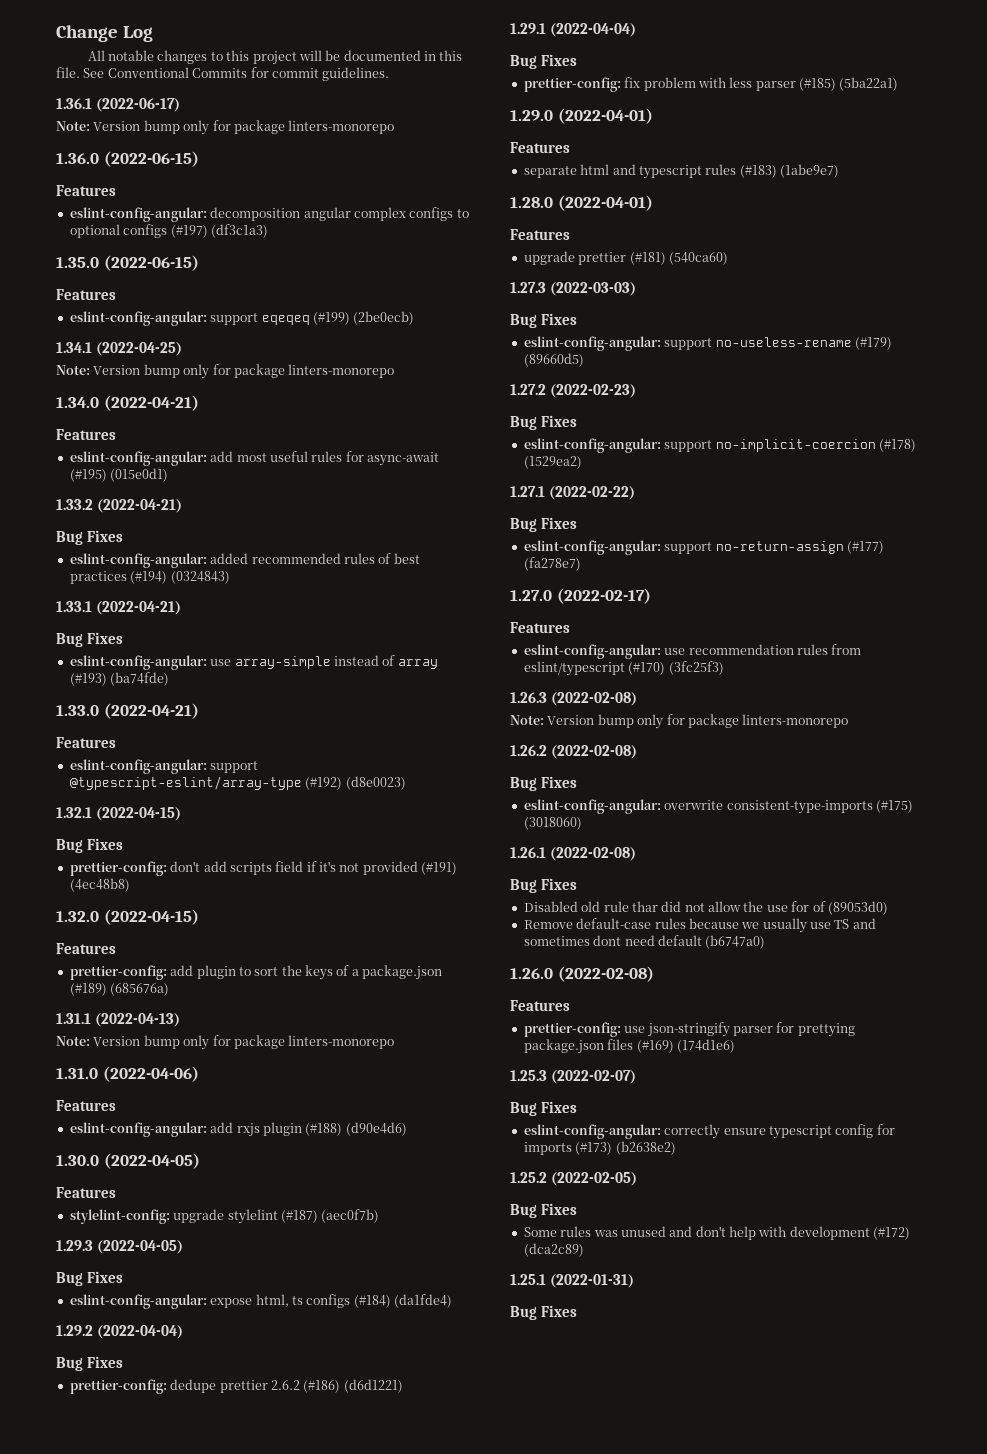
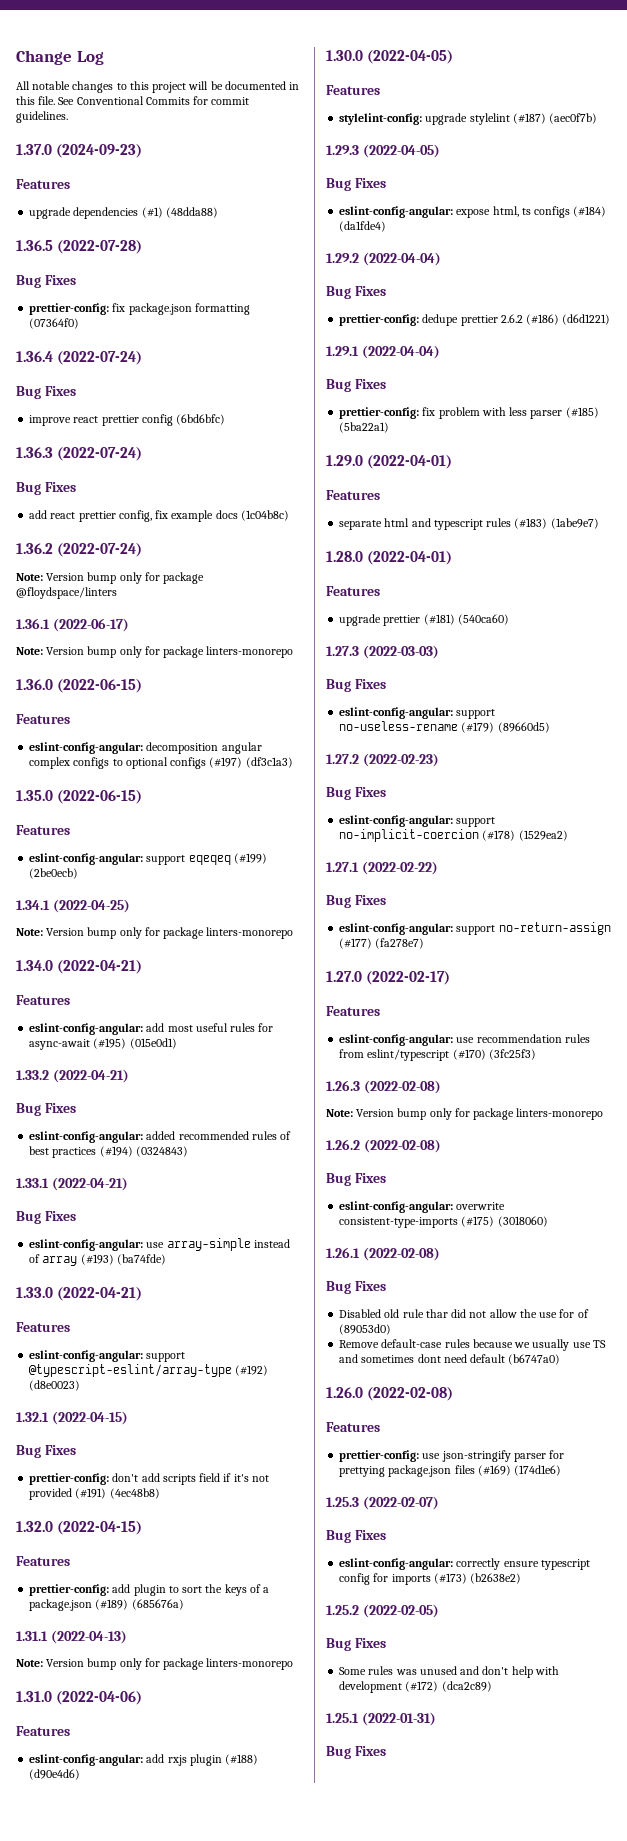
(390, 74) none -> [16,144,143,158] [16,179,70,189] [29,207,218,219] [16,240,143,254] [16,275,76,288] [29,303,250,315] [29,318,80,329] [16,351,143,365] [16,386,76,399] [29,414,226,426] [16,447,143,461] [16,482,76,495] [29,510,289,522] [16,543,143,557] [16,572,205,584] [16,587,117,599] // 1.37.0 (2024-09-23) // Features // upgrade dependencies (#1) (48dda88) // 1.36.5 (2022-07-28) // Bug Fixes // prettier-config: fix package.json formatting (07364f0) // 1.36.4 (2022-07-24) // Bug Fixes // improve react prettier config (6bd6bfc) // 1.36.3 (2022-07-24) // Bug Fixes // add react prettier config, fix example docs (1c04b8c) // 1.36.2 (2022-07-24) // Note: Version bump only for package @floydspace/linters

